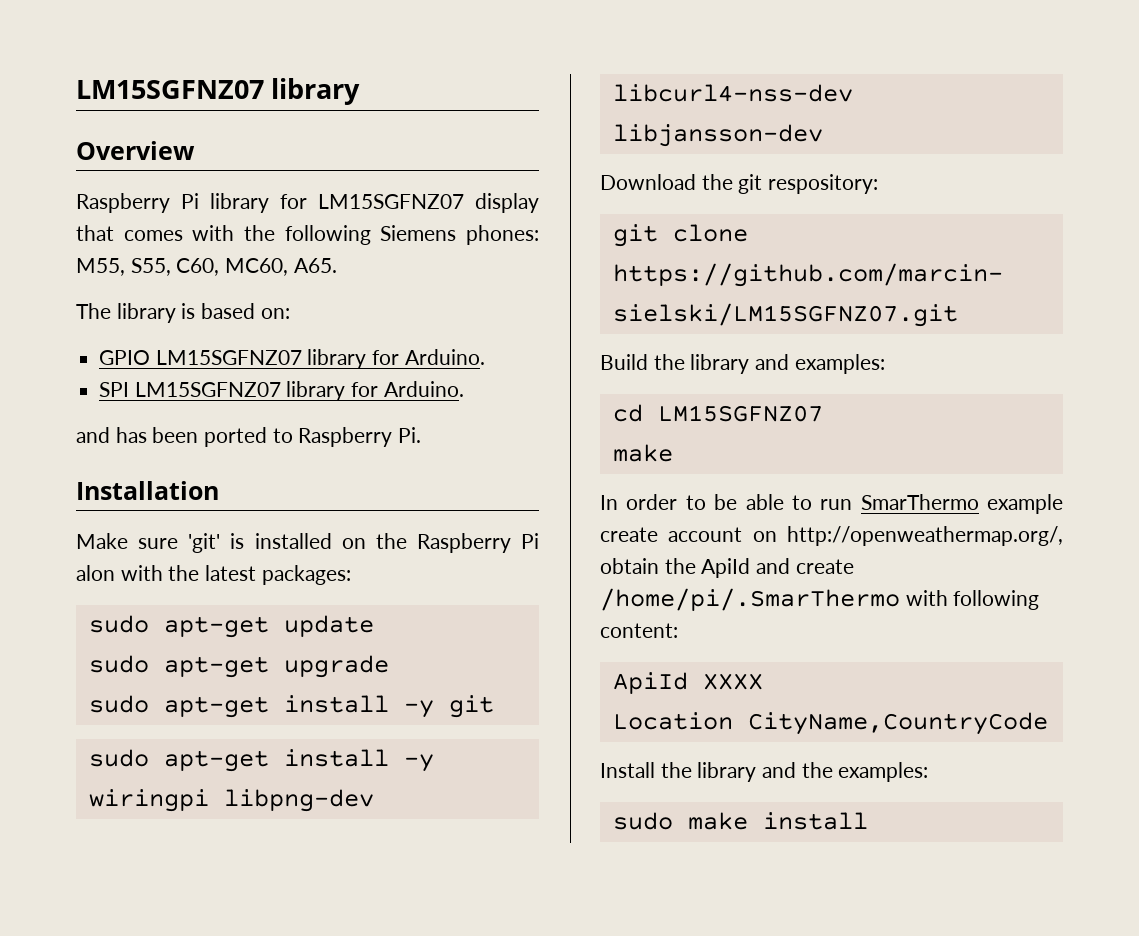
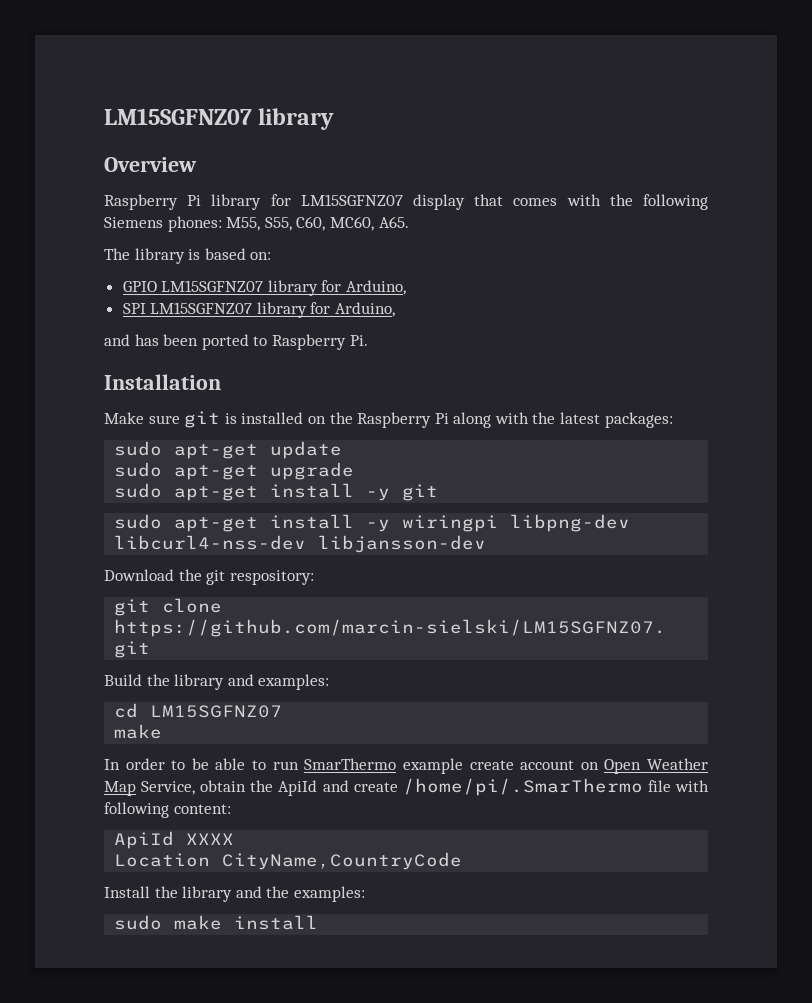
[404,349,485,365] Arduino. -> [346,280,407,295] Arduino,
[383,381,464,397] Arduino. -> [335,302,396,317] Arduino,
[188,533,221,553] 'git' -> [184,411,221,428] git
[76,565,115,581] alon -> [453,412,492,428] along
[787,526,1063,546] http://openweathermap.org/, -> [604,758,708,774] [104,781,196,796] Open Weather Map Service,
(900, 599) none -> [647,780,671,792] file

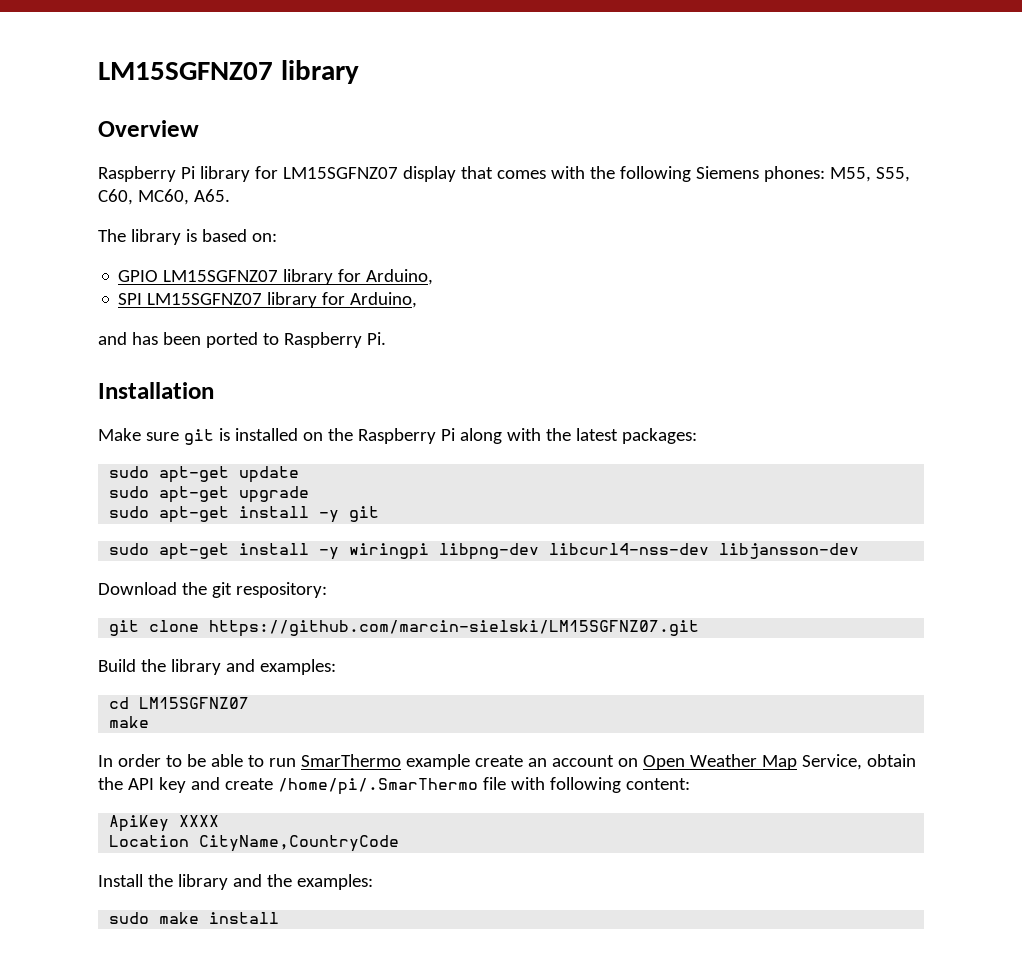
(514, 765) none -> [527,758,547,767] an
[278,780,318,796] ApiId -> [127,777,186,793] API key
[114,831,175,849] ApiId -> [109,815,170,832] ApiKey

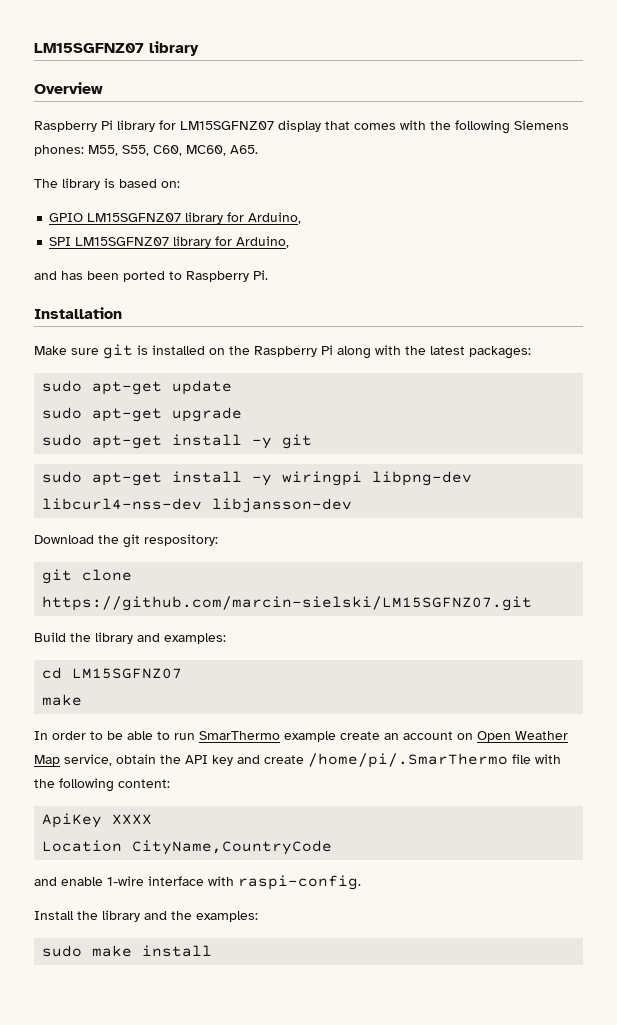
[801,754,862,770] Service, -> [64,754,112,766] service,
(545, 783) none -> [34,779,55,788] the
(400, 843) none -> [34,875,361,890] // and enable 1-wire interface with raspi-config.

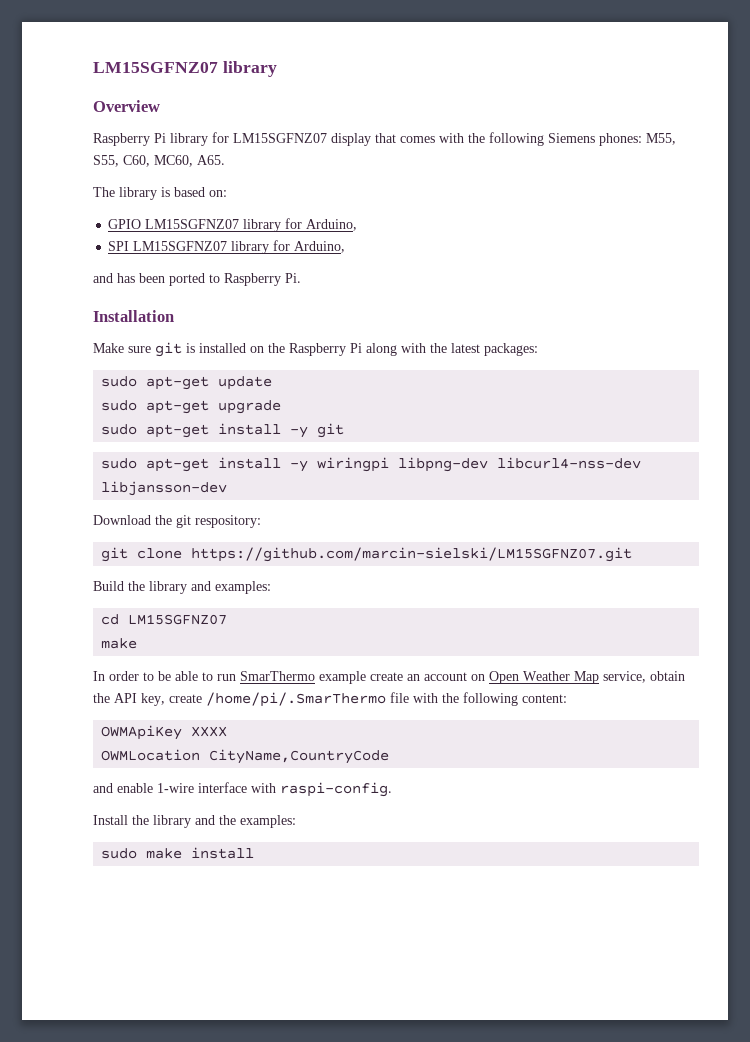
[212,755,260,766] key and -> [141,693,165,706] key,
[42,813,103,828] ApiKey -> [101,725,183,740] OWMApiKey
[42,840,123,852] Location -> [101,749,201,761] OWMLocation

